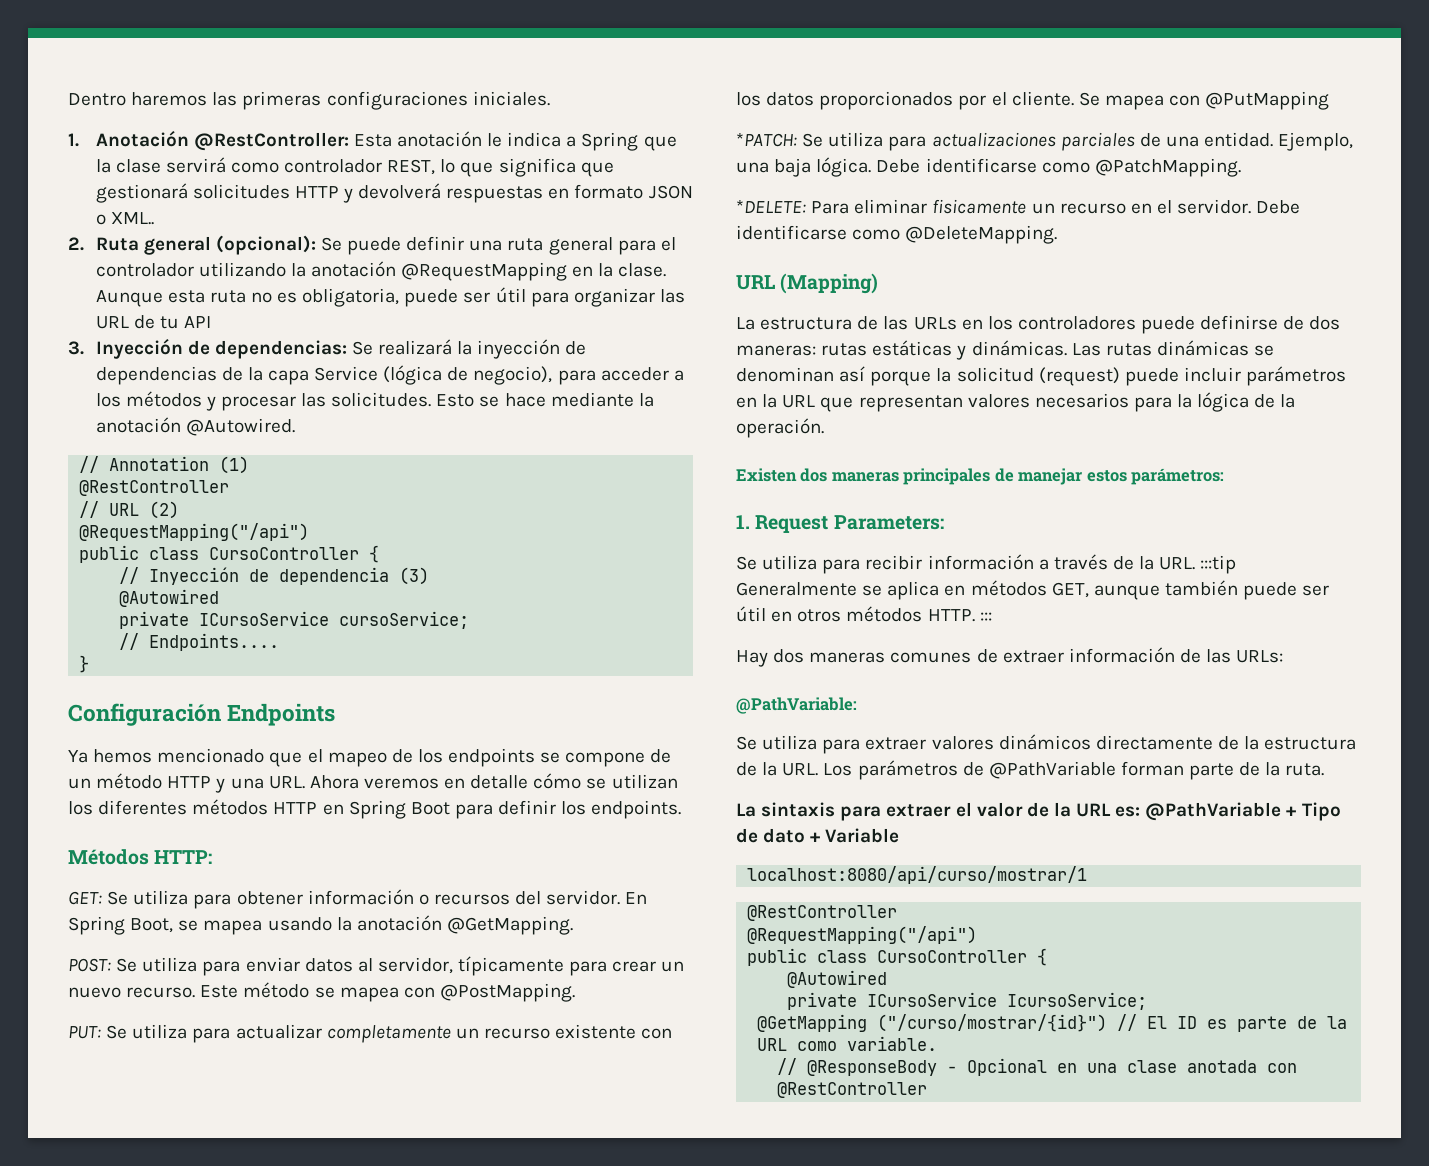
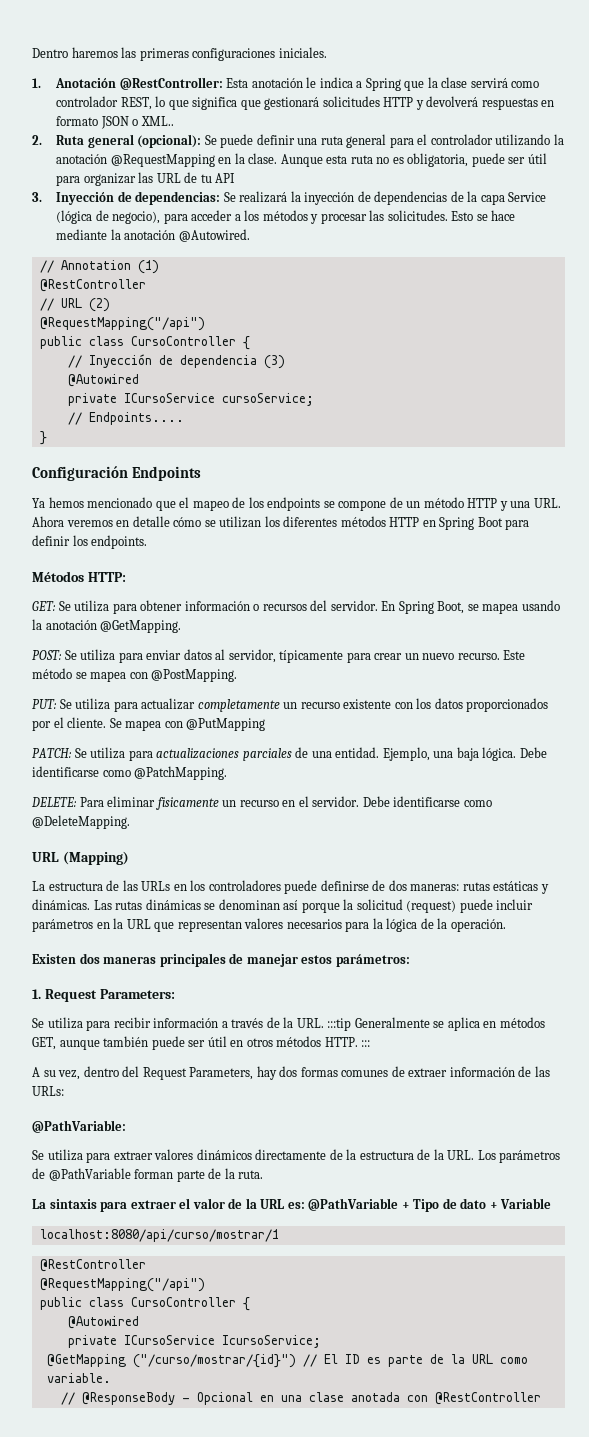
[736,133,797,147] *PATCH: -> [32,748,72,758] PATCH:
[736,200,806,213] *DELETE: -> [31,797,77,807] DELETE:
[736,649,886,667] Hay dos maneras -> [32,1066,338,1080] A su vez, dentro del Request Parameters, hay dos formas

